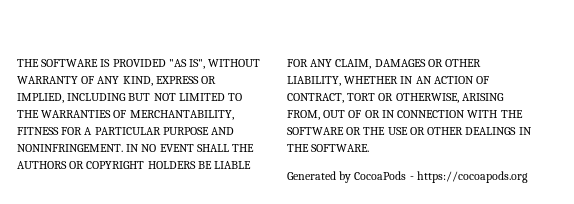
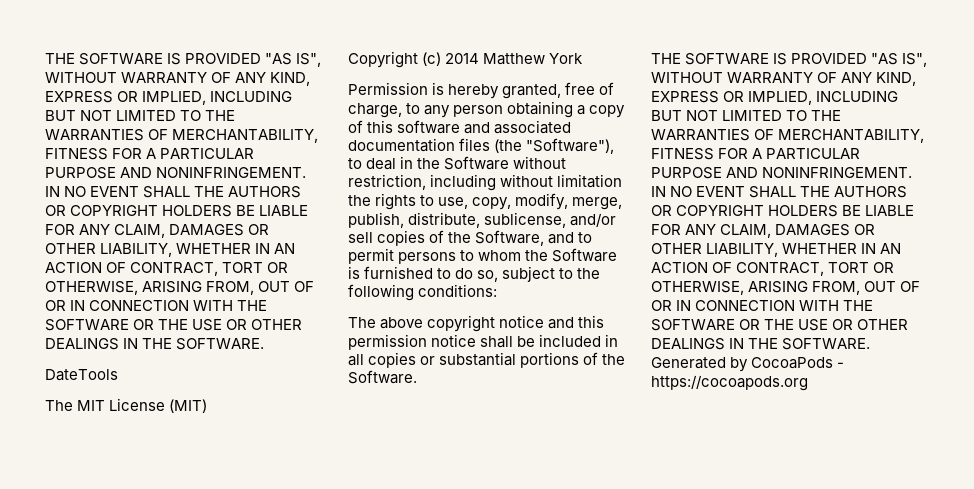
(370, 148) none -> [45,369,118,381] [45,398,208,413] [348,51,584,68] [348,82,615,99] [348,101,626,118] [348,120,572,134] [348,138,615,154] [348,156,567,170] [348,174,623,191] [348,193,623,210] [348,212,617,228] [348,230,593,246] [348,248,618,264] [348,266,601,282] [348,284,498,301] [348,315,605,332] [348,334,619,350] [348,352,626,368] [348,370,417,384] [651,53,928,67] [651,72,917,86] [651,91,899,105] [651,110,842,121] [651,129,925,143] [651,148,861,160] [651,167,913,179] [651,186,908,198] [651,205,915,217] [651,224,876,238] [651,243,902,257] [651,262,895,276] [651,281,921,295] [651,300,874,311] [651,319,909,331] [651,338,871,350] DateTools // The MIT License (MIT) // Copyright (c) 2014 Matthew York // Permission is hereby granted, free of charge, to any person obtaining a copy of this software and associated documentation files (the "Software"), to deal in the Software without restriction, including without limitation the rights to use, copy, modify, merge, publish, distribute, sublicense, and/or sell copies of the Software, and to permit persons to whom the Software is furnished to do so, subject to the following conditions: // The above copyright notice and this permission notice shall be included in all copies or substantial portions of the Software. // THE SOFTWARE IS PROVIDED "AS IS", WITHOUT WARRANTY OF ANY KIND, EXPRESS OR IMPLIED, INCLUDING BUT NOT LIMITED TO THE WARRANTIES OF MERCHANTABILITY, FITNESS FOR A PARTICULAR PURPOSE AND NONINFRINGEMENT. IN NO EVENT SHALL THE AUTHORS OR COPYRIGHT HOLDERS BE LIABLE FOR ANY CLAIM, DAMAGES OR OTHER LIABILITY, WHETHER IN AN ACTION OF CONTRACT, TORT OR OTHERWISE, ARISING FROM, OUT OF OR IN CONNECTION WITH THE SOFTWARE OR THE USE OR OTHER DEALINGS IN THE SOFTWARE.

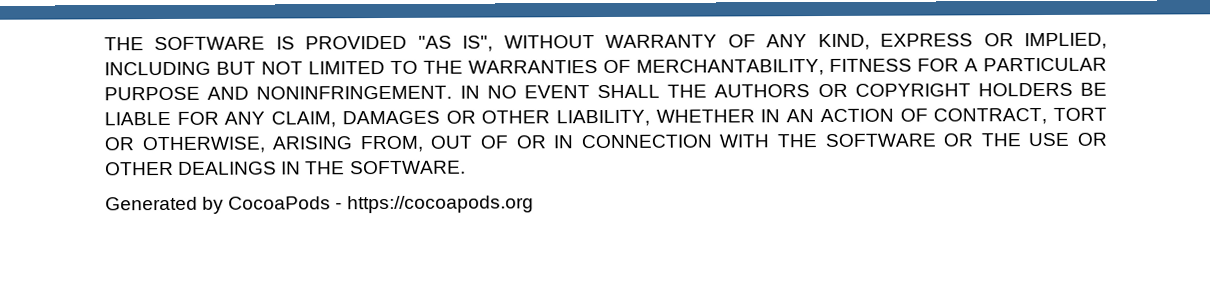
[45,369,118,381] [45,398,208,413] [348,51,584,68] [348,82,615,99] [348,101,626,118] [348,120,572,134] [348,138,615,154] [348,156,567,170] [348,174,623,191] [348,193,623,210] [348,212,617,228] [348,230,593,246] [348,248,618,264] [348,266,601,282] [348,284,498,301] [348,315,605,332] [348,334,619,350] [348,352,626,368] [348,370,417,384] [651,53,928,67] [651,72,917,86] [651,91,899,105] [651,110,842,121] [651,129,925,143] [651,148,861,160] [651,167,913,179] [651,186,908,198] [651,205,915,217] [651,224,876,238] [651,243,902,257] [651,262,895,276] [651,281,921,295] [651,300,874,311] [651,319,909,331] [651,338,871,350] DateTools // The MIT License (MIT) // Copyright (c) 2014 Matthew York // Permission is hereby granted, free of charge, to any person obtaining a copy of this software and associated documentation files (the "Software"), to deal in the Software without restriction, including without limitation the rights to use, copy, modify, merge, publish, distribute, sublicense, and/or sell copies of the Software, and to permit persons to whom the Software is furnished to do so, subject to the following conditions: // The above copyright notice and this permission notice shall be included in all copies or substantial portions of the Software. // THE SOFTWARE IS PROVIDED "AS IS", WITHOUT WARRANTY OF ANY KIND, EXPRESS OR IMPLIED, INCLUDING BUT NOT LIMITED TO THE WARRANTIES OF MERCHANTABILITY, FITNESS FOR A PARTICULAR PURPOSE AND NONINFRINGEMENT. IN NO EVENT SHALL THE AUTHORS OR COPYRIGHT HOLDERS BE LIABLE FOR ANY CLAIM, DAMAGES OR OTHER LIABILITY, WHETHER IN AN ACTION OF CONTRACT, TORT OR OTHERWISE, ARISING FROM, OUT OF OR IN CONNECTION WITH THE SOFTWARE OR THE USE OR OTHER DEALINGS IN THE SOFTWARE. -> (466, 167) none

